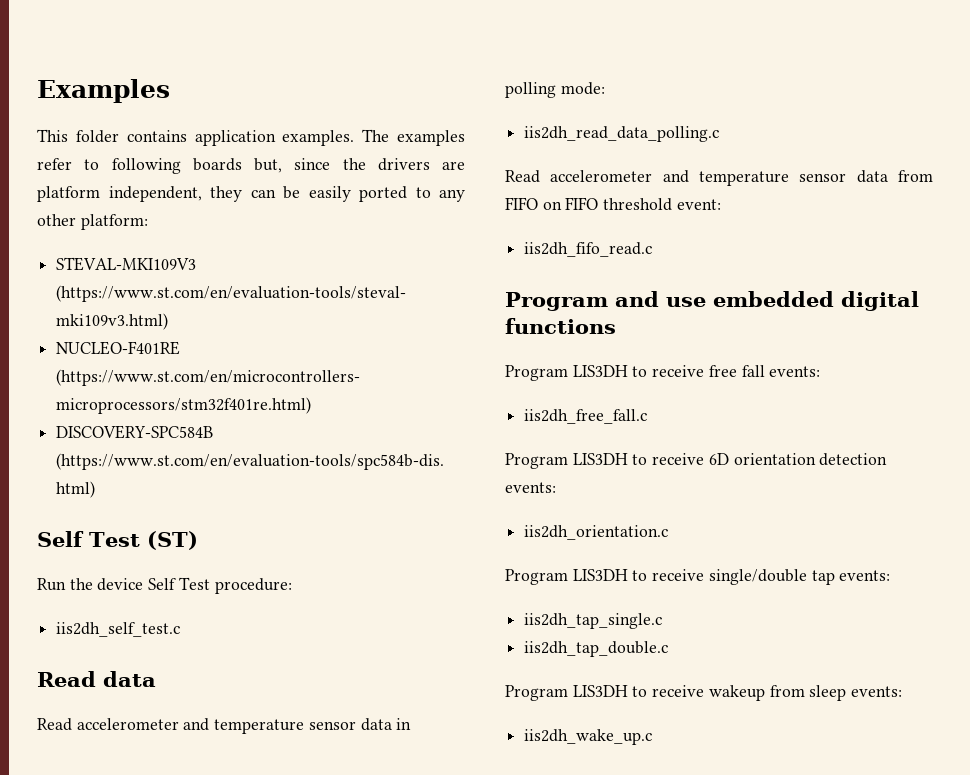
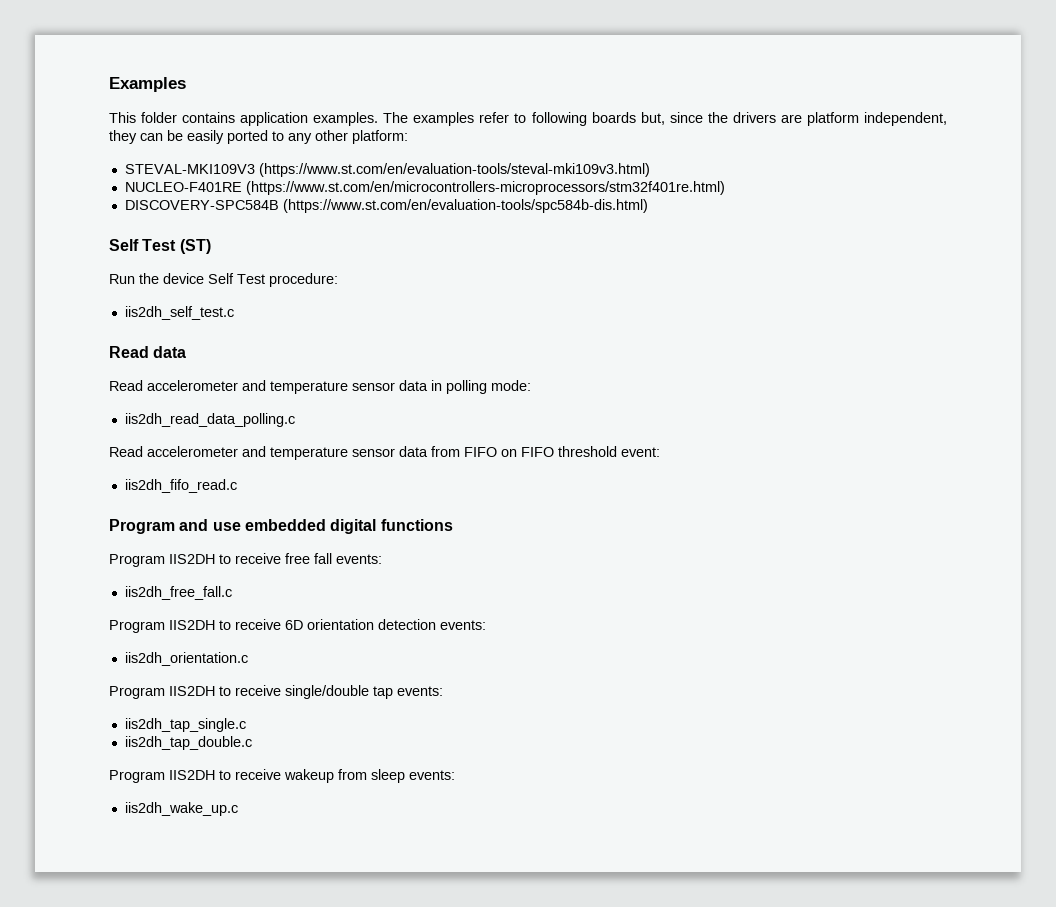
[572,365,628,377] LIS3DH -> [169,554,215,564] IIS2DH
[572,453,628,465] LIS3DH -> [169,620,215,630] IIS2DH
[572,569,628,581] LIS3DH -> [169,686,215,696] IIS2DH
[572,685,628,697] LIS3DH -> [169,770,215,780] IIS2DH

